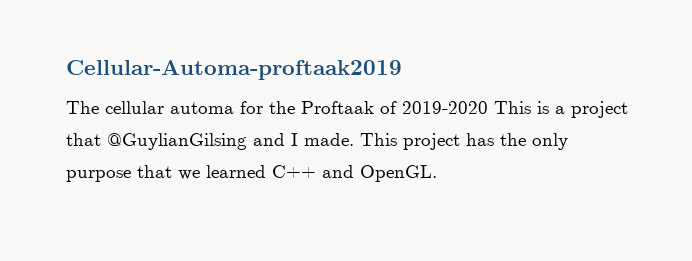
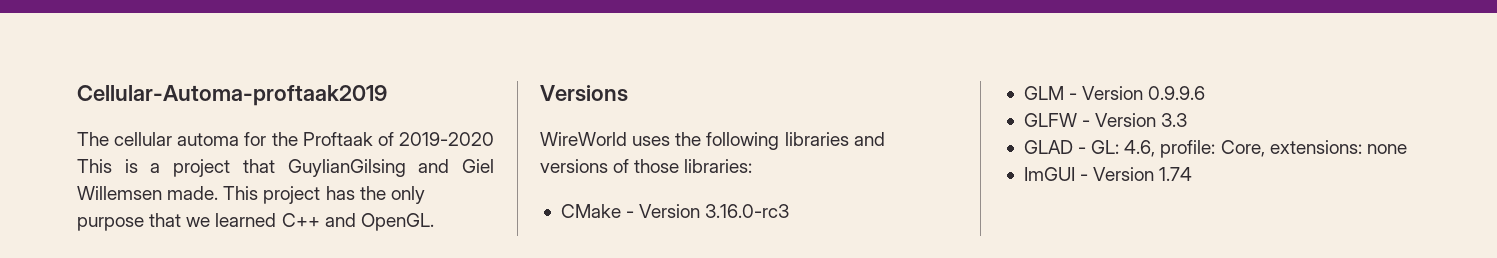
[107,133,298,150] @GuylianGilsing and I -> [287,159,494,177] [77,186,162,200] GuylianGilsing and Giel Willemsen
(437, 173) none -> [540,85,628,102] [540,132,885,150] [540,159,753,173] [560,204,790,218] [1023,86,1206,100] [1023,113,1188,127] [1023,140,1407,158] [1023,167,1193,181] // Versions // WireWorld uses the following libraries and versions of those libraries: // CMake - Version 3.16.0-rc3 // GLM - Version 0.9.9.6 // GLFW - Version 3.3 // GLAD - GL: 4.6, profile: Core, extensions: none // ImGUI - Version 1.74

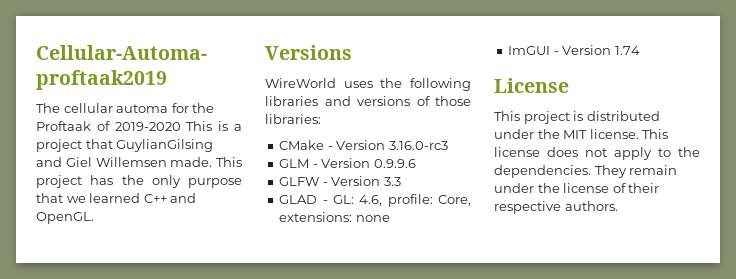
(1193, 174) none -> [494,78,569,93] [494,111,660,124] [494,129,669,139] [494,147,700,160] [494,165,678,178] [494,183,660,193] [494,201,618,214] // License // This project is distributed under the MIT license. This license does not apply to the dependencies. They remain under the license of their respective authors.

